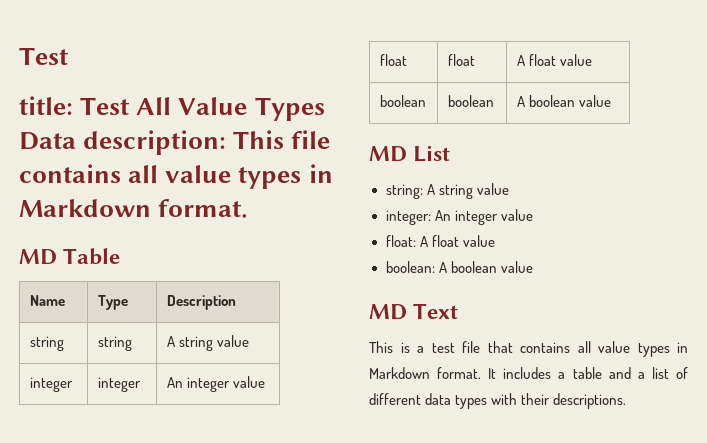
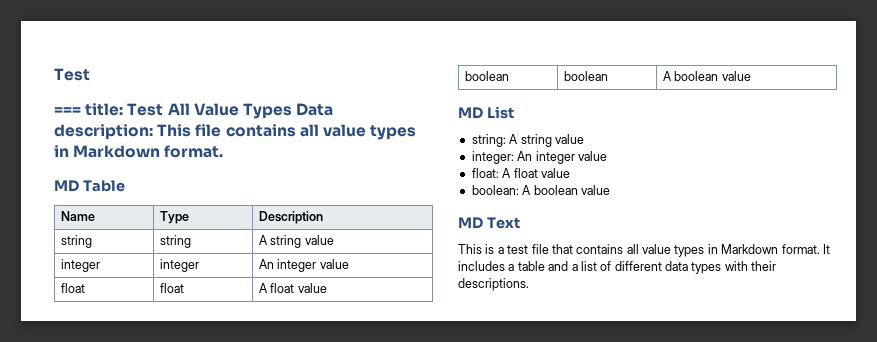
(69, 56) none -> [54,107,81,115] ===

